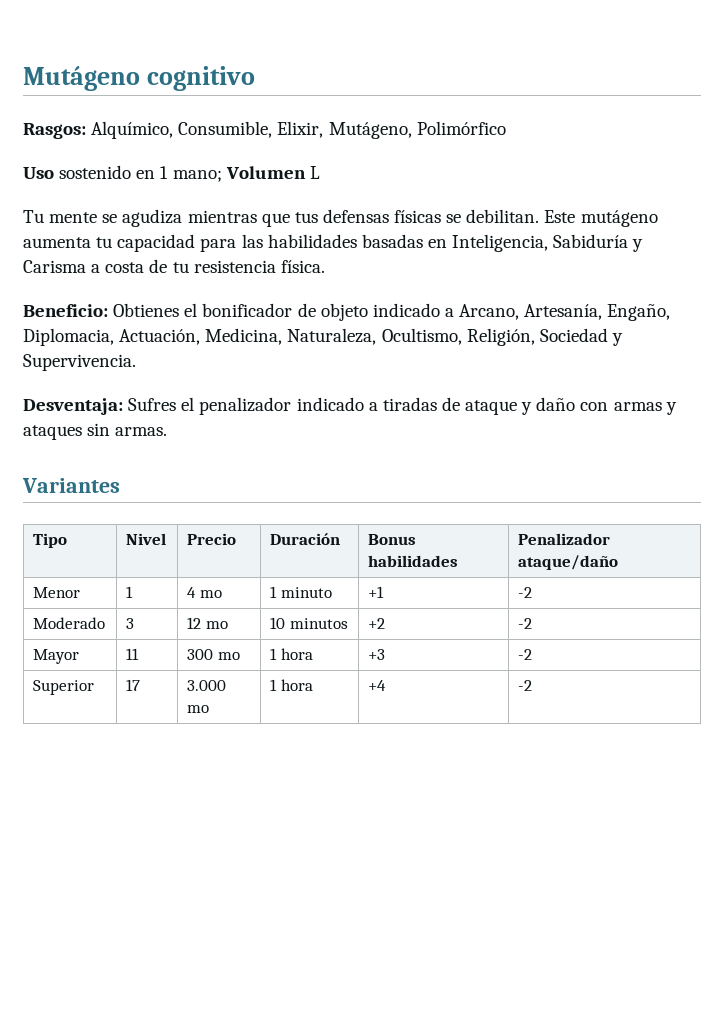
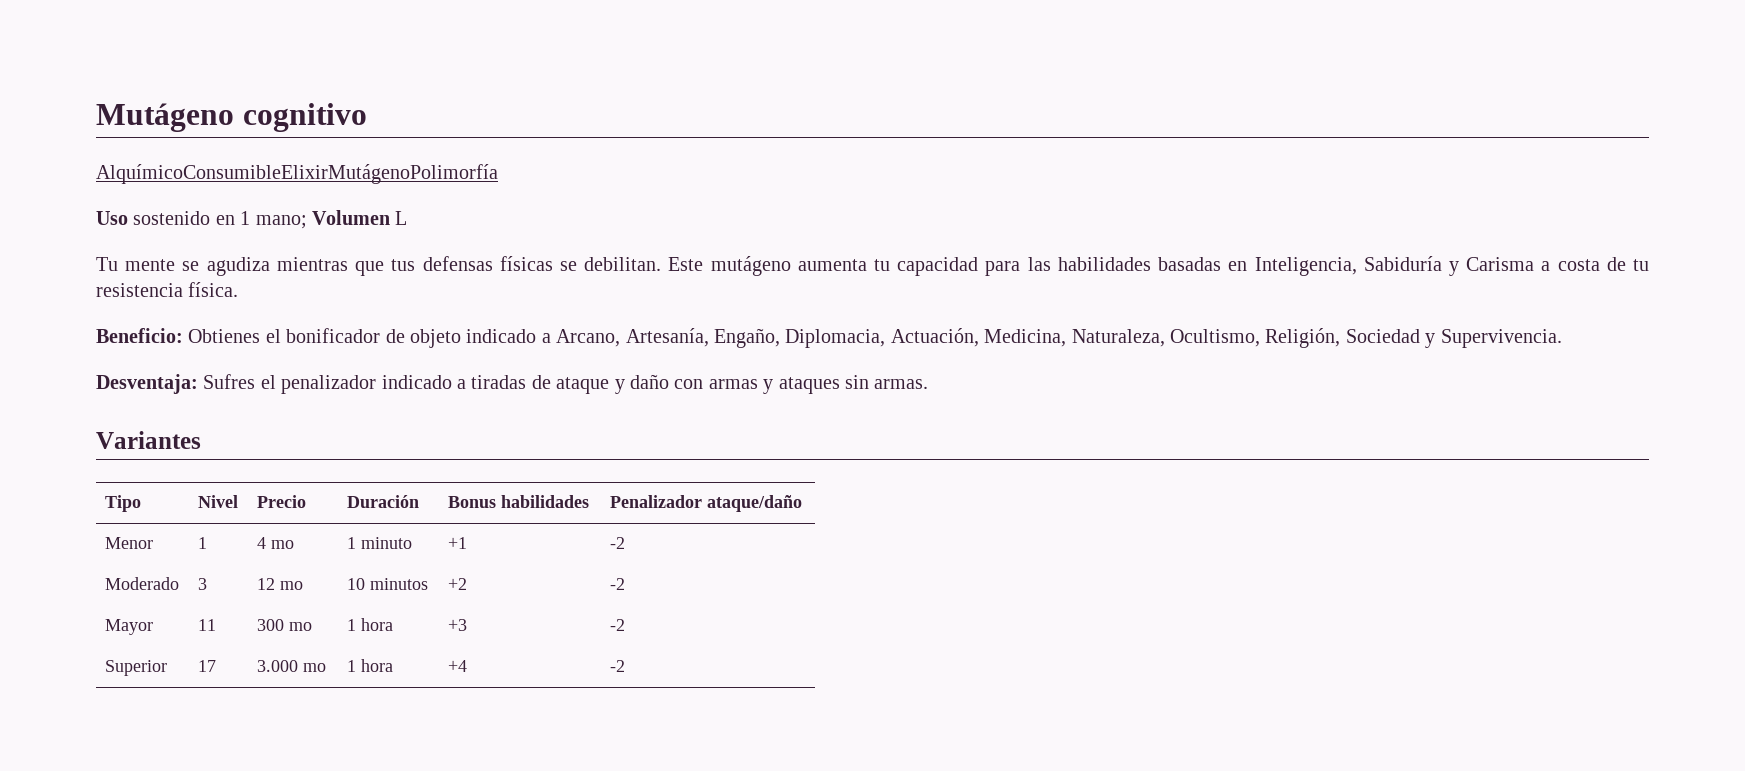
[23,121,506,139] Rasgos: Alquímico, Consumible, Elixir, Mutágeno, Polimórfico -> [96,164,498,184] AlquímicoConsumibleElixirMutágenoPolimorfía

